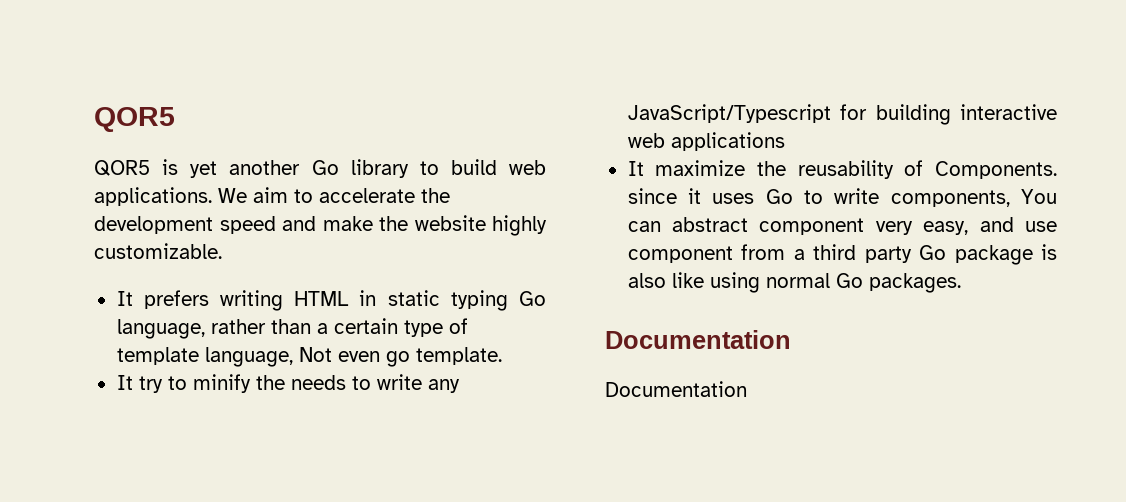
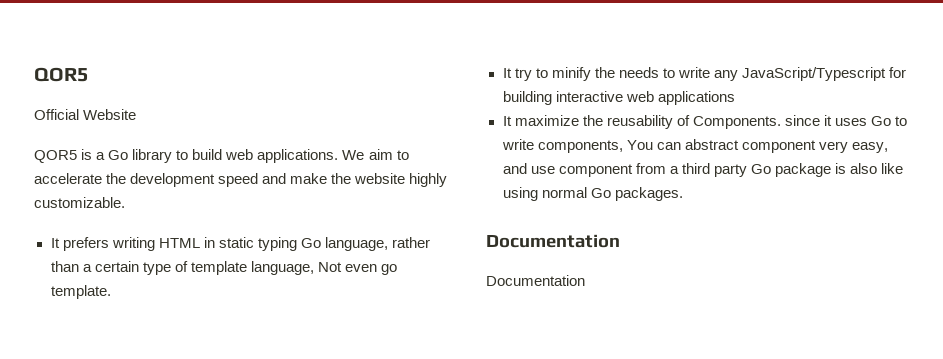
[94,107,175,132] QOR5 -> [34,67,89,82] [34,109,137,120] QOR5 // Official Website
[190,160,301,178] yet another -> [96,152,106,160] a

